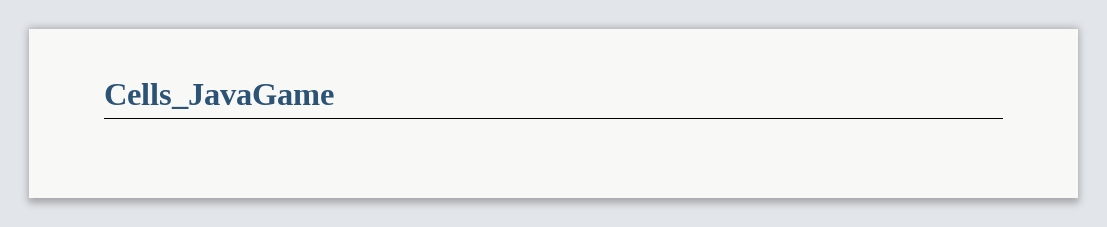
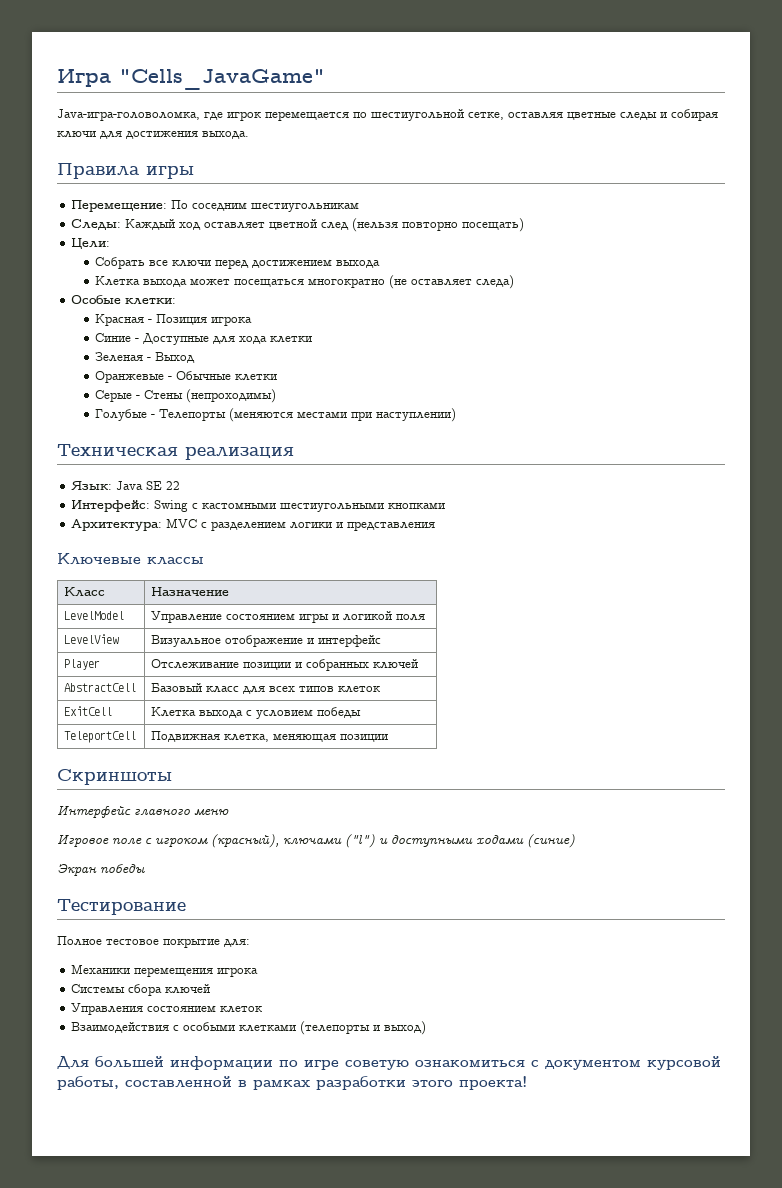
[104,83,334,109] Cells_JavaGame -> [57,69,325,90] [57,109,718,121] [57,131,249,139] [57,163,194,179] [71,200,360,212] [71,218,525,232] [71,238,111,249] [95,257,381,269] [95,275,515,289] [71,295,177,305] [95,314,253,326] [95,333,313,345] [95,352,196,363] [95,371,278,383] [95,389,277,403] [95,408,457,422] [57,444,294,460] [71,481,181,490] [71,500,446,512] [71,518,436,531] [57,553,204,565] [64,587,106,597] [151,587,230,596] [64,611,125,620] [151,611,426,623] [64,634,120,644] [151,635,382,647] [64,659,101,670] [151,659,419,671] [64,683,137,692] [151,683,381,694] [64,706,113,716] [151,707,362,719] [64,731,137,743] [151,731,389,742] [57,769,172,785] [57,805,229,818] [57,834,575,848] [57,864,145,876] [57,899,186,915] [57,936,250,948] [71,964,259,977] [71,984,211,996] [71,1003,263,1015] [71,1021,427,1035] [57,1056,721,1070] [57,1076,527,1090] Игра "Cells_JavaGame" // Java-игра-головоломка, где игрок перемещается по шестиугольной сетке, оставляя цветные следы и собирая ключи для достижения выхода. // Правила игры // Перемещение: По соседним шестиугольникам // Следы: Каждый ход оставляет цветной след (нельзя повторно посещать) // Цели: // Собрать все ключи перед достижением выхода // Клетка выхода может посещаться многократно (не оставляет следа) // Особые клетки: // Красная - Позиция игрока // Синие - Доступные для хода клетки // Зеленая - Выход // Оранжевые - Обычные клетки // Серые - Стены (непроходимы) // Голубые - Телепорты (меняются местами при наступлении) // Техническая реализация // Язык: Java SE 22 // Интерфейс: Swing с кастомными шестиугольными кнопками // Архитектура: MVC с разделением логики и представления // Ключевые классы // Класс | Назначение // LevelModel | Управление состоянием игры и логикой поля // LevelView | Визуальное отображение и интерфейс // Player | Отслеживание позиции и собранных ключей // AbstractCell | Базовый класс для всех типов клеток // ExitCell | Клетка выхода с условием победы // TeleportCell | Подвижная клетка, меняющая позиции // Скриншоты // Интерфейс главного меню // Игровое поле с игроком (красный), ключами ("l") и доступными ходами (синие) // Экран победы // Тестирование // Полное тестовое покрытие для: // Механики перемещения игрока // Системы сбора ключей // Управления состоянием клеток // Взаимодействия с особыми клетками (телепорты и выход) // Для большей информации по игре советую ознакомиться с документом курсовой работы, составленной в рамках разработки этого проекта!

